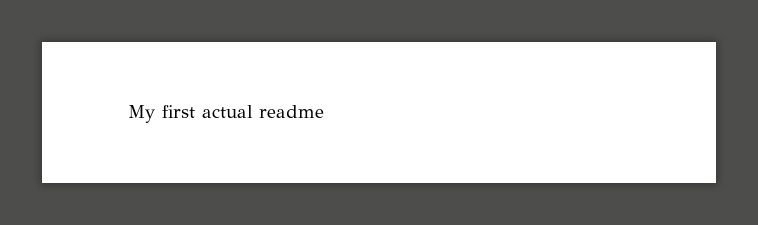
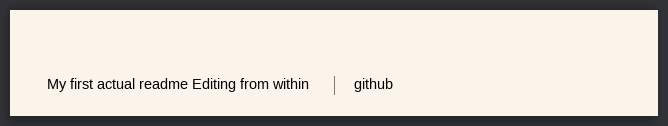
(324, 111) none -> [192,78,393,92] Editing from within github

